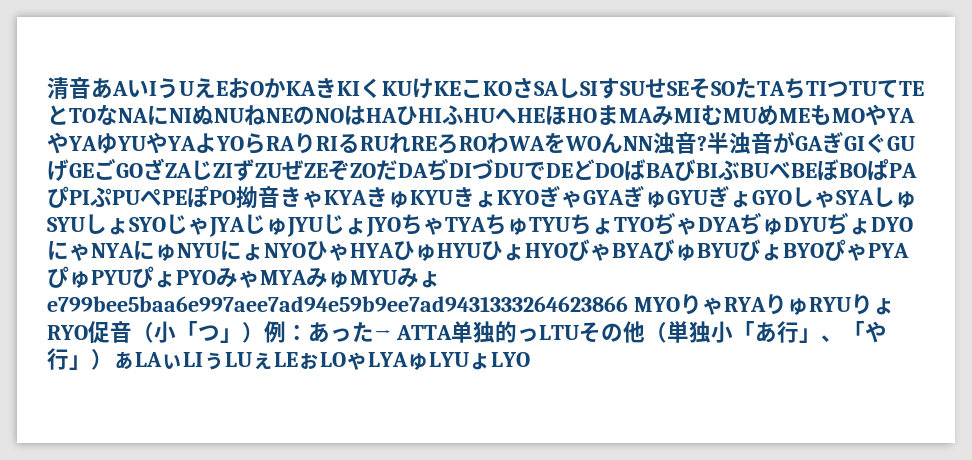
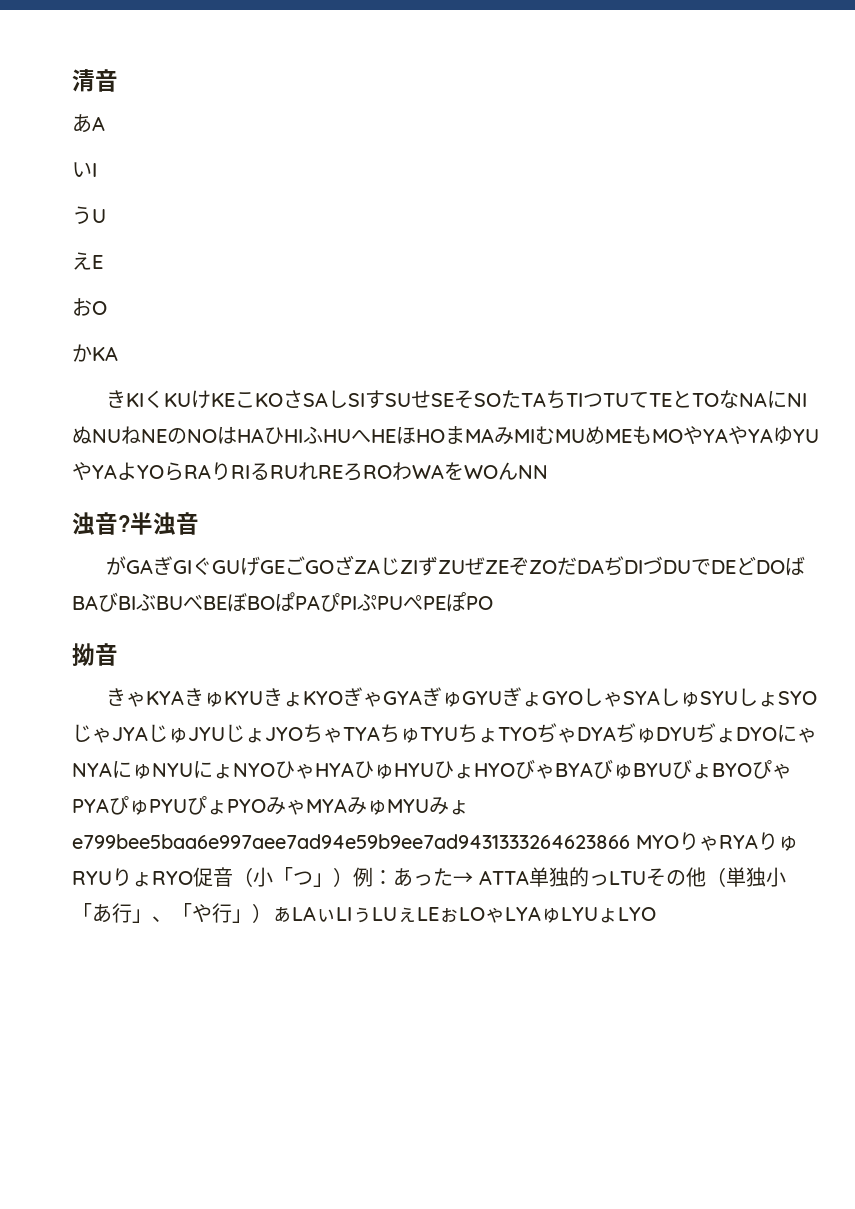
(91, 88) none -> (118, 80) //
(128, 88) none -> (105, 123) //
(157, 88) none -> (97, 170) //
(194, 88) none -> (106, 216) //
(228, 88) none -> (103, 262) //
(264, 88) none -> (107, 308) //
(316, 88) none -> (118, 353) //
(653, 143) none -> (548, 472) //
(773, 143) none -> (199, 523) //
(236, 197) none -> (493, 603) //
(280, 197) none -> (118, 654) //

